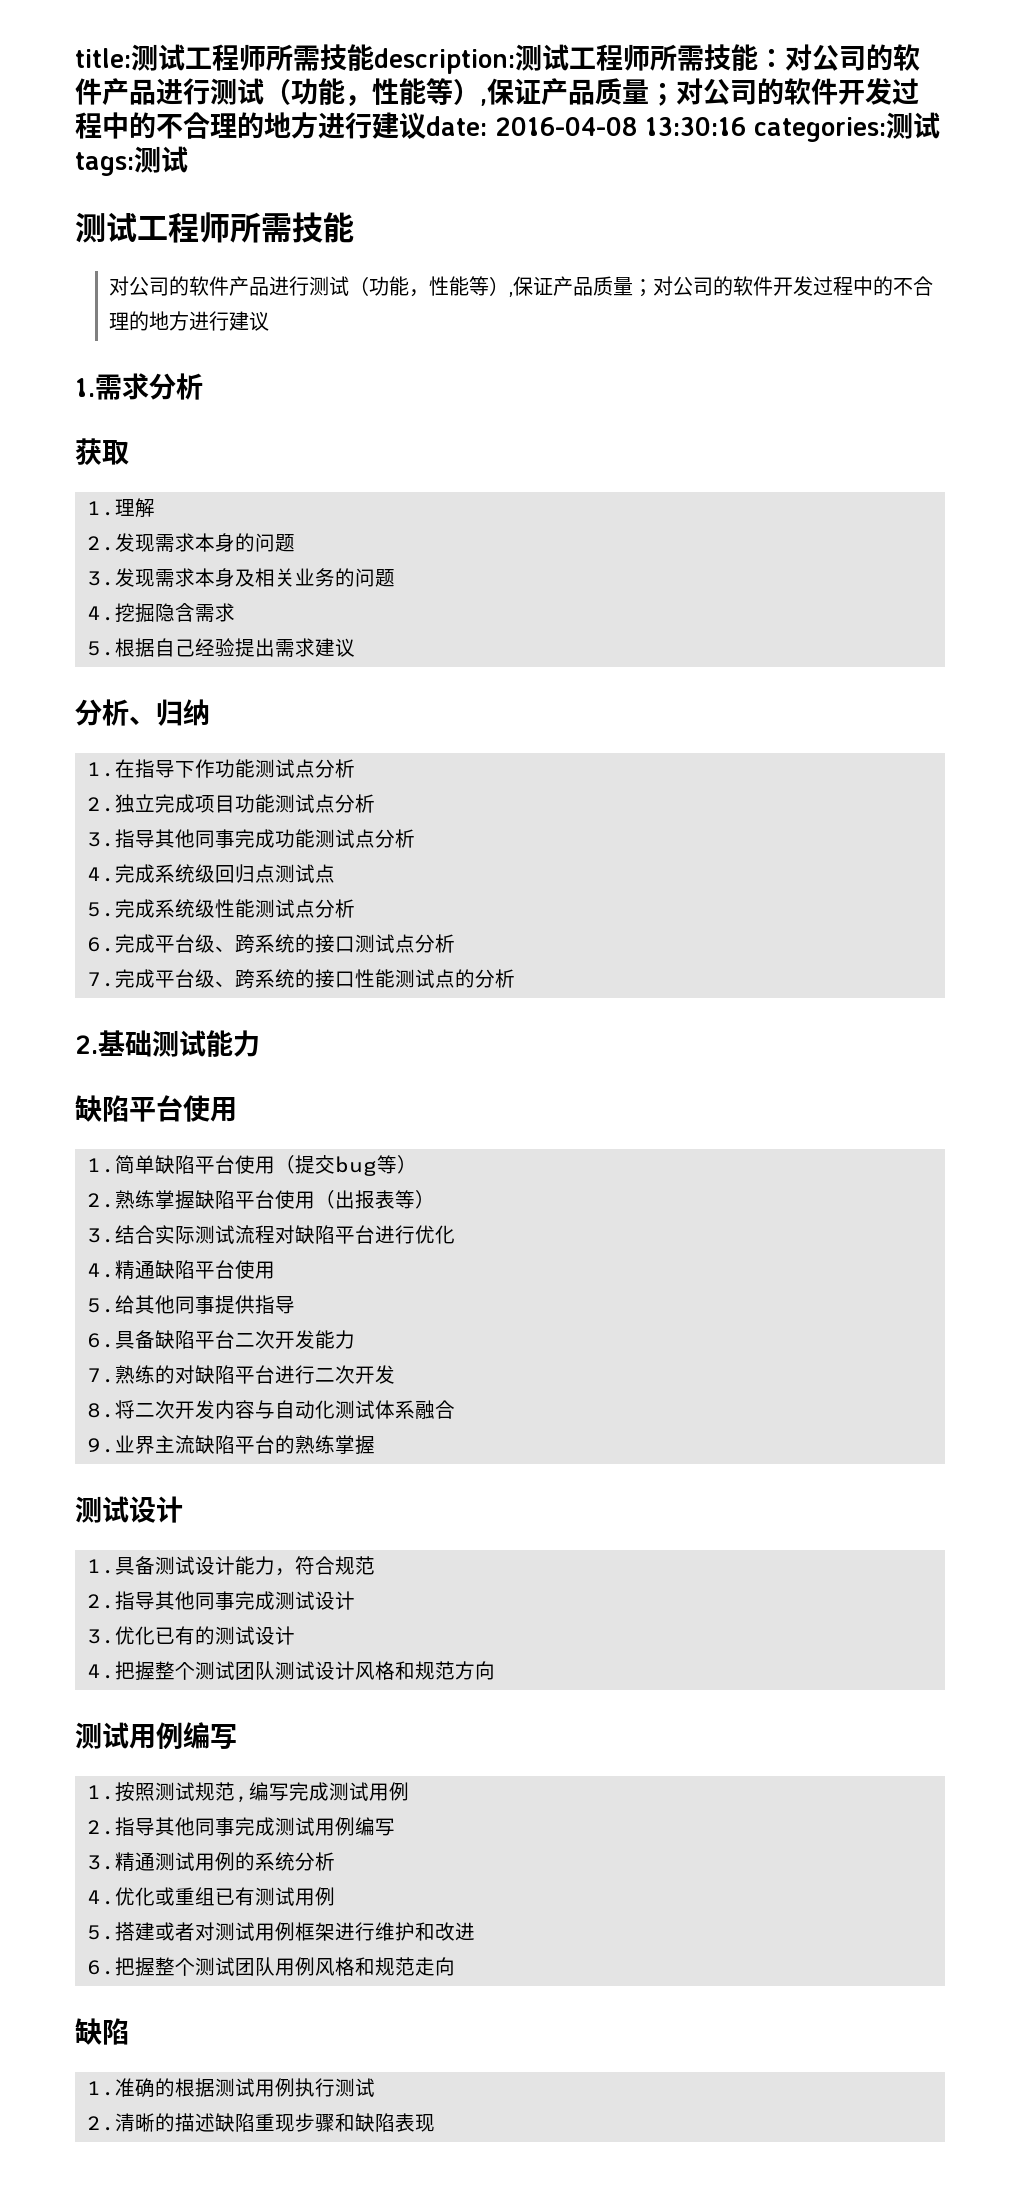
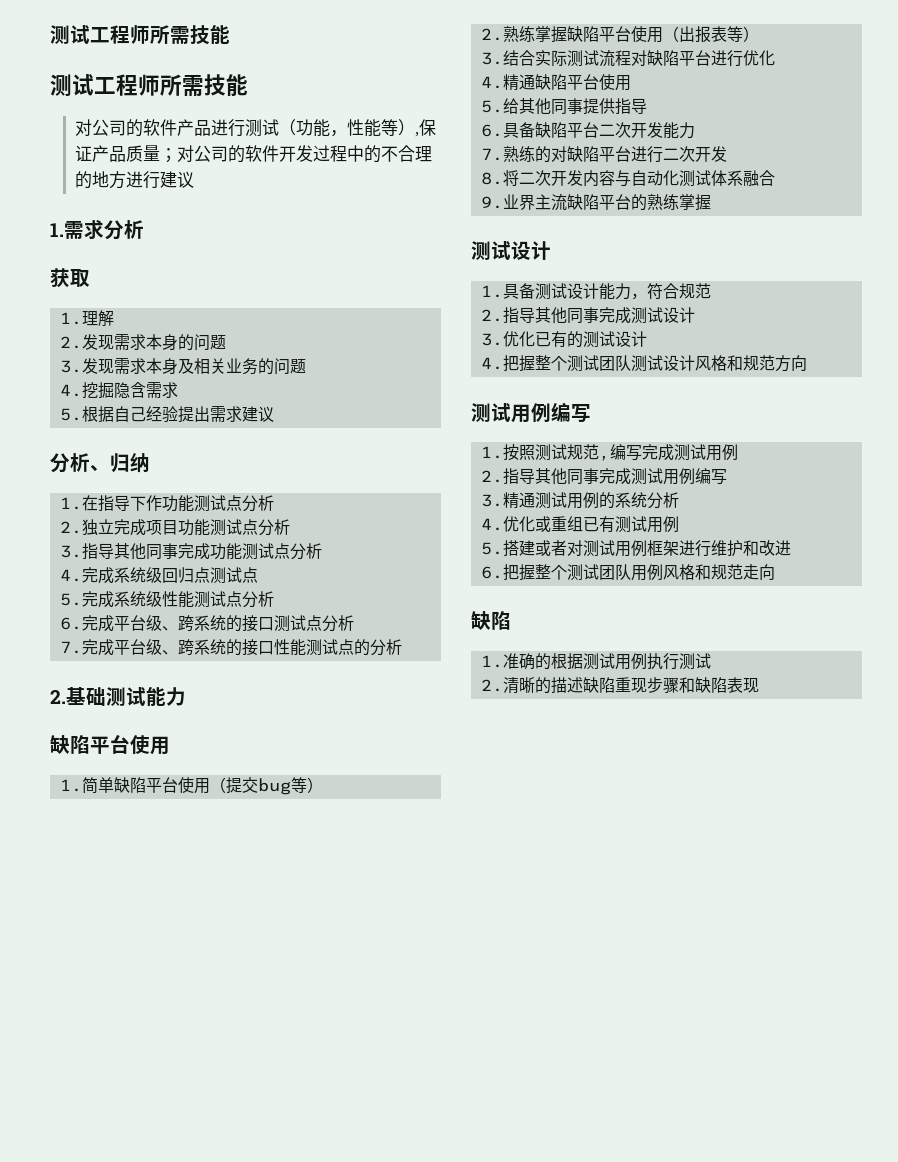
[75,44,920,74] [75,78,919,106] [75,112,940,142] [75,146,188,176] title:测试工程师所需技能description:测试工程师所需技能：对公司的软件产品进行测试（功能，性能等）,保证产品质量；对公司的软件开发过程中的不合理的地方进行建议date: 2016-04-08 13:30:16 categories:测试tags:测试 -> [50,25,230,45] 测试工程师所需技能

